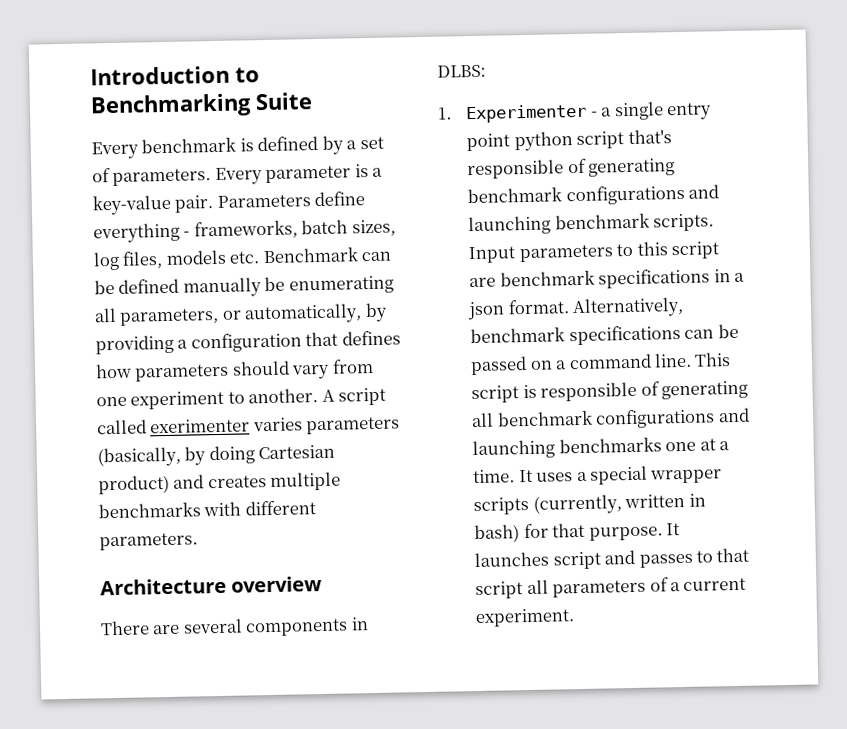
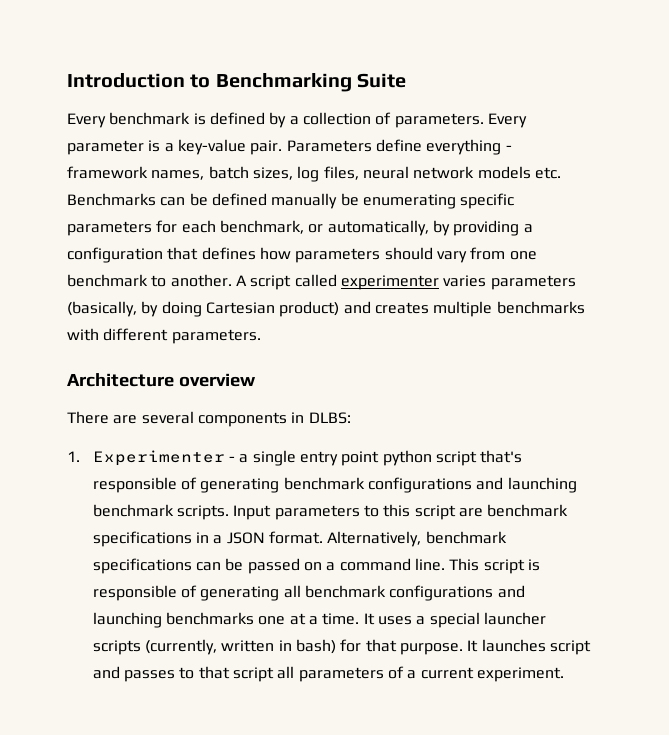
[359,136,384,150] set -> [302,112,371,125] collection
[193,220,298,240] frameworks, -> [67,166,205,180] framework names,
(164, 260) none -> [362,166,475,179] neural network
[262,247,358,264] Benchmark -> [67,193,156,206] Benchmarks
[94,307,220,326] all parameters, -> [460,193,515,209] [67,220,304,236] specific parameters for each benchmark,
[130,390,225,410] experiment -> [67,274,148,287] benchmark
[150,418,251,434] exerimenter -> [340,275,439,290] experimenter
[467,301,506,321] json -> [226,532,265,544] JSON
[650,469,723,484] wrapper -> [483,612,546,625] launcher

